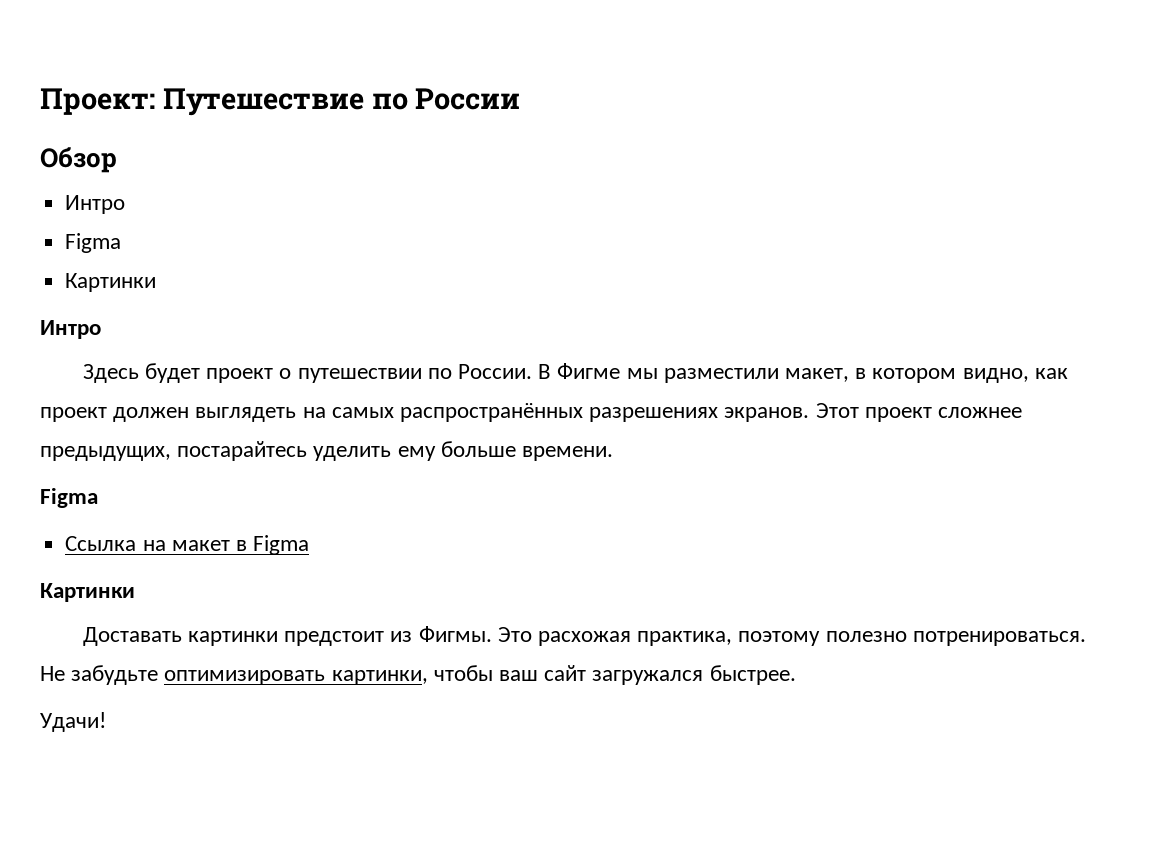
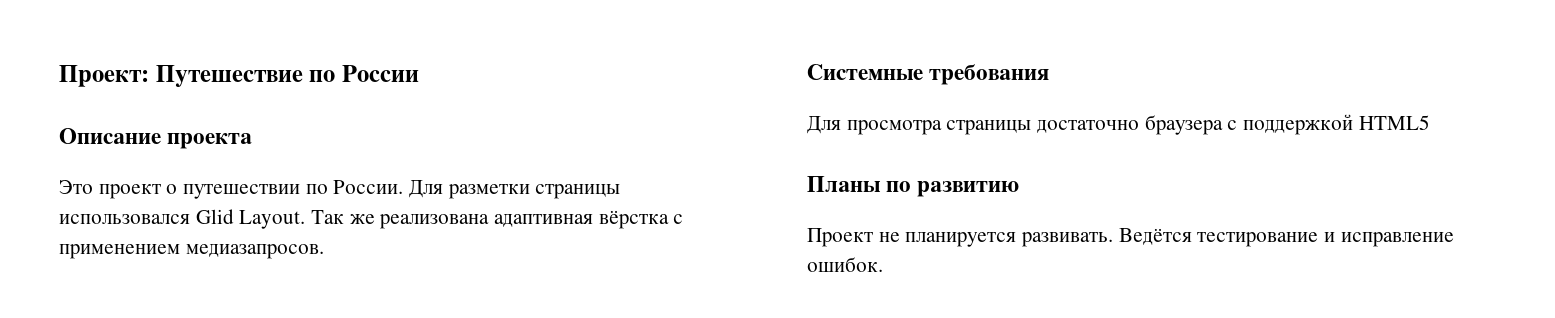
[40,147,117,173] [65,195,126,214] [65,233,122,253] [65,273,157,292] [40,320,101,339] [82,363,200,383] Обзор // Интро // Figma // Картинки // Интро // Здесь будет -> [59,128,253,149] [59,180,93,194] Описание проекта // Это
[538,363,1068,383] [40,403,1023,422] [40,441,614,461] [40,488,98,508] [65,535,310,555] [40,583,135,602] [82,626,1086,646] [40,665,796,685] [40,712,106,732] В Фигме мы разместили макет, в котором видно, как проект должен выглядеть на самых распространённых разрешениях экранов. Этот проект сложнее предыдущих, постарайтесь уделить ему больше времени. // Figma // Ссылка на макет в Figma // Картинки // Доставать картинки предстоит из Фигмы. Это расхожая практика, поэтому полезно потренироваться. Не забудьте оптимизировать картинки, чтобы ваш сайт загружался быстрее. // Удачи! -> [409,180,621,199] [59,209,684,229] [59,244,324,259] [807,64,1050,85] [807,114,1430,135] [807,176,1020,197] [807,228,1454,247] [807,257,883,272] Для разметки страницы использовался Glid Layout. Так же реализована адаптивная вёрстка с применением медиазапросов. // Системные требования // Для просмотра страницы достаточно браузера с поддержкой HTML5 // Планы по развитию // Проект не планируется развивать. Ведётся тестирование и исправление ошибок.

